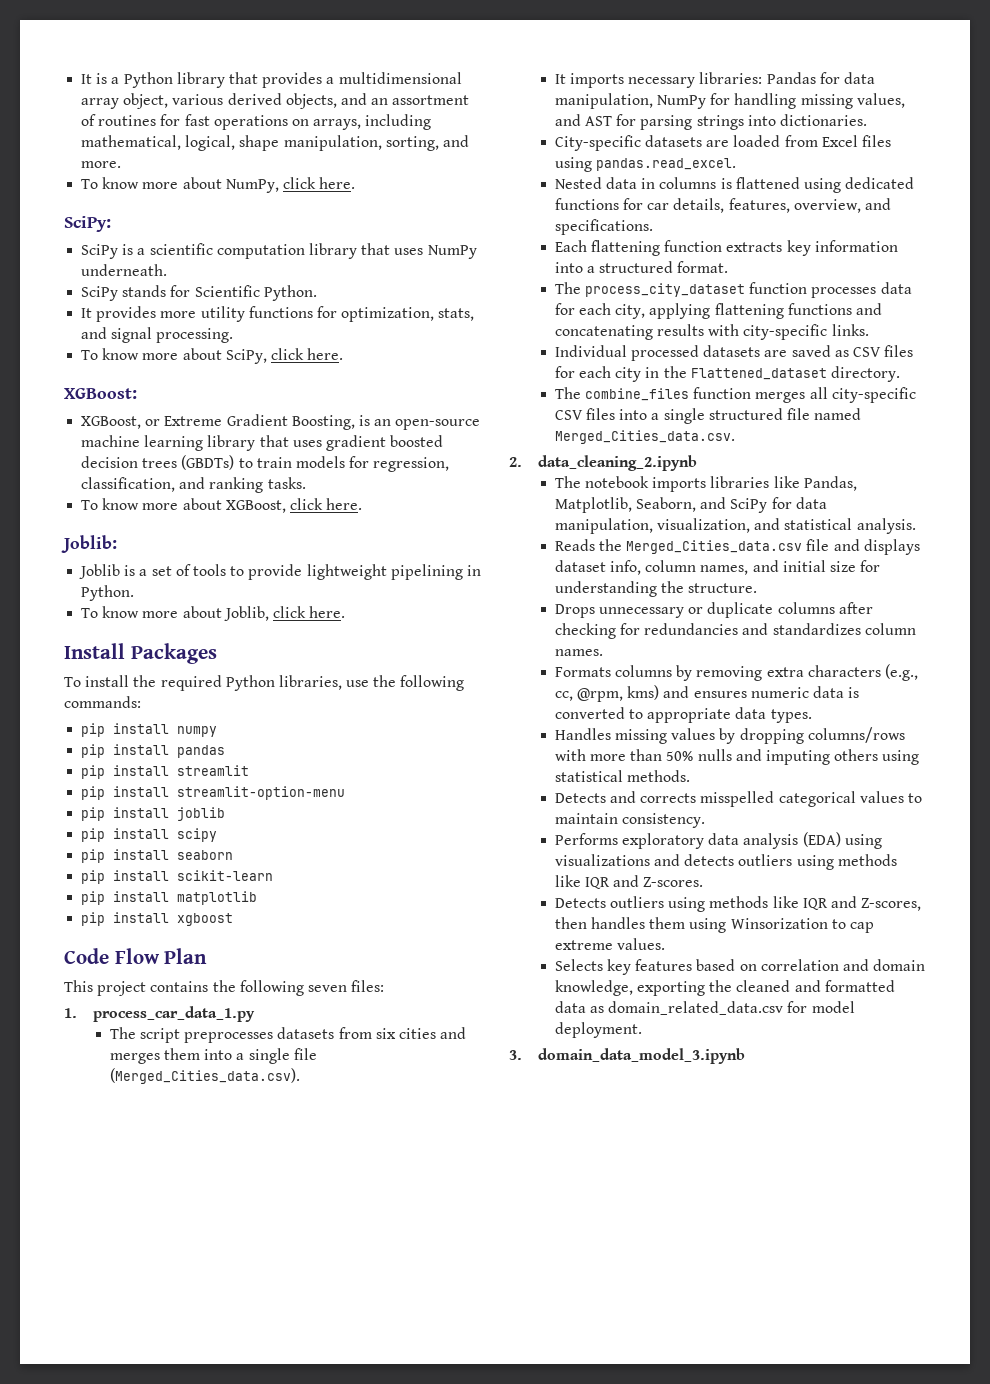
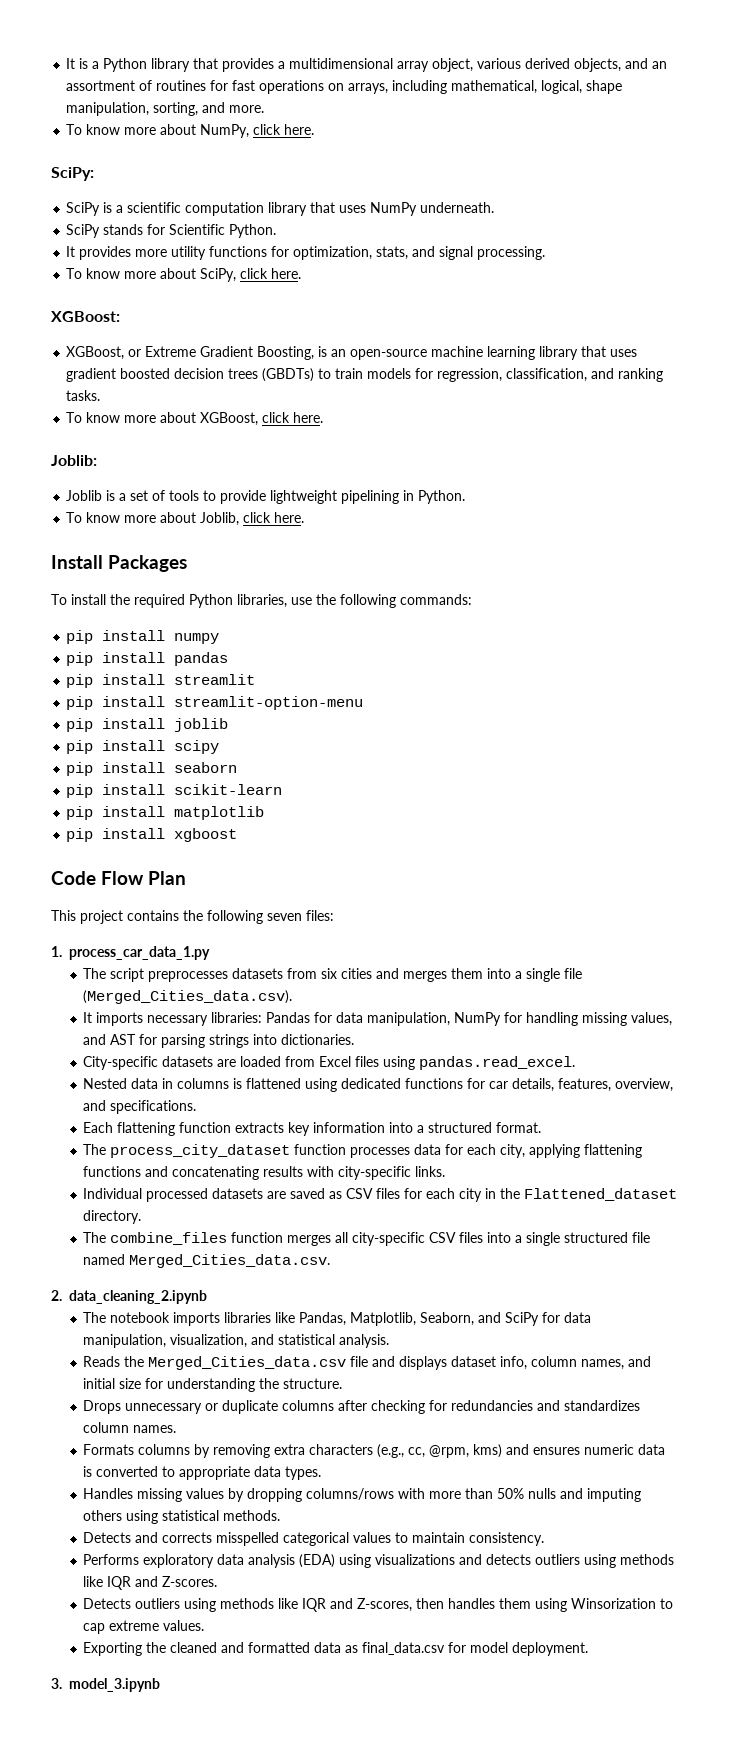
[554,959,926,975] [554,980,706,996] Selects key features based on correlation and domain knowledge, exporting -> [83,1642,143,1656] Exporting
[608,1001,784,1015] domain_related_data.csv -> [362,1642,446,1655] final_data.csv
[537,1048,745,1064] domain_data_model_3.ipynb -> [69,1678,160,1692] model_3.ipynb

